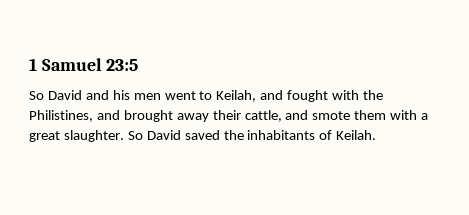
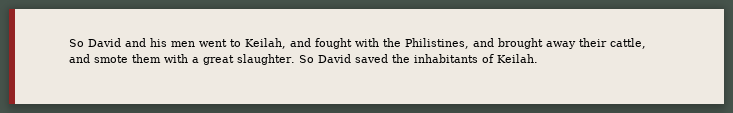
[29,58,139,71] 1 Samuel 23:5 // -> (69, 43) none

